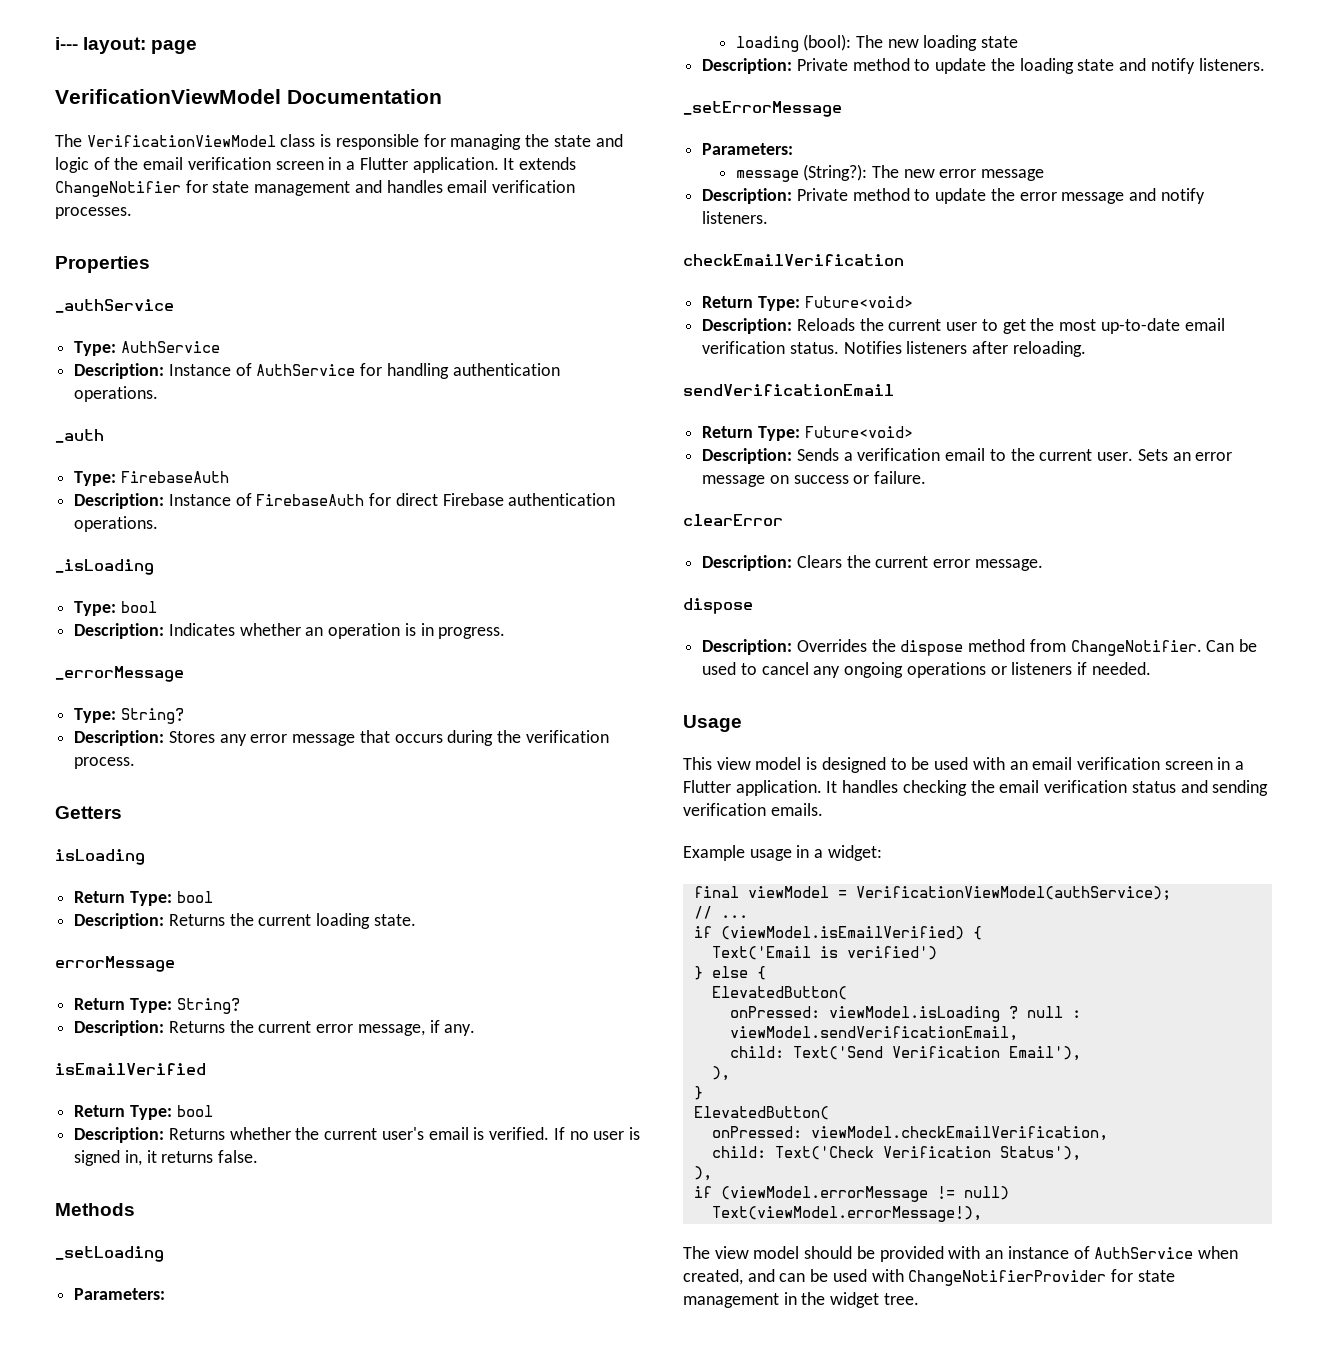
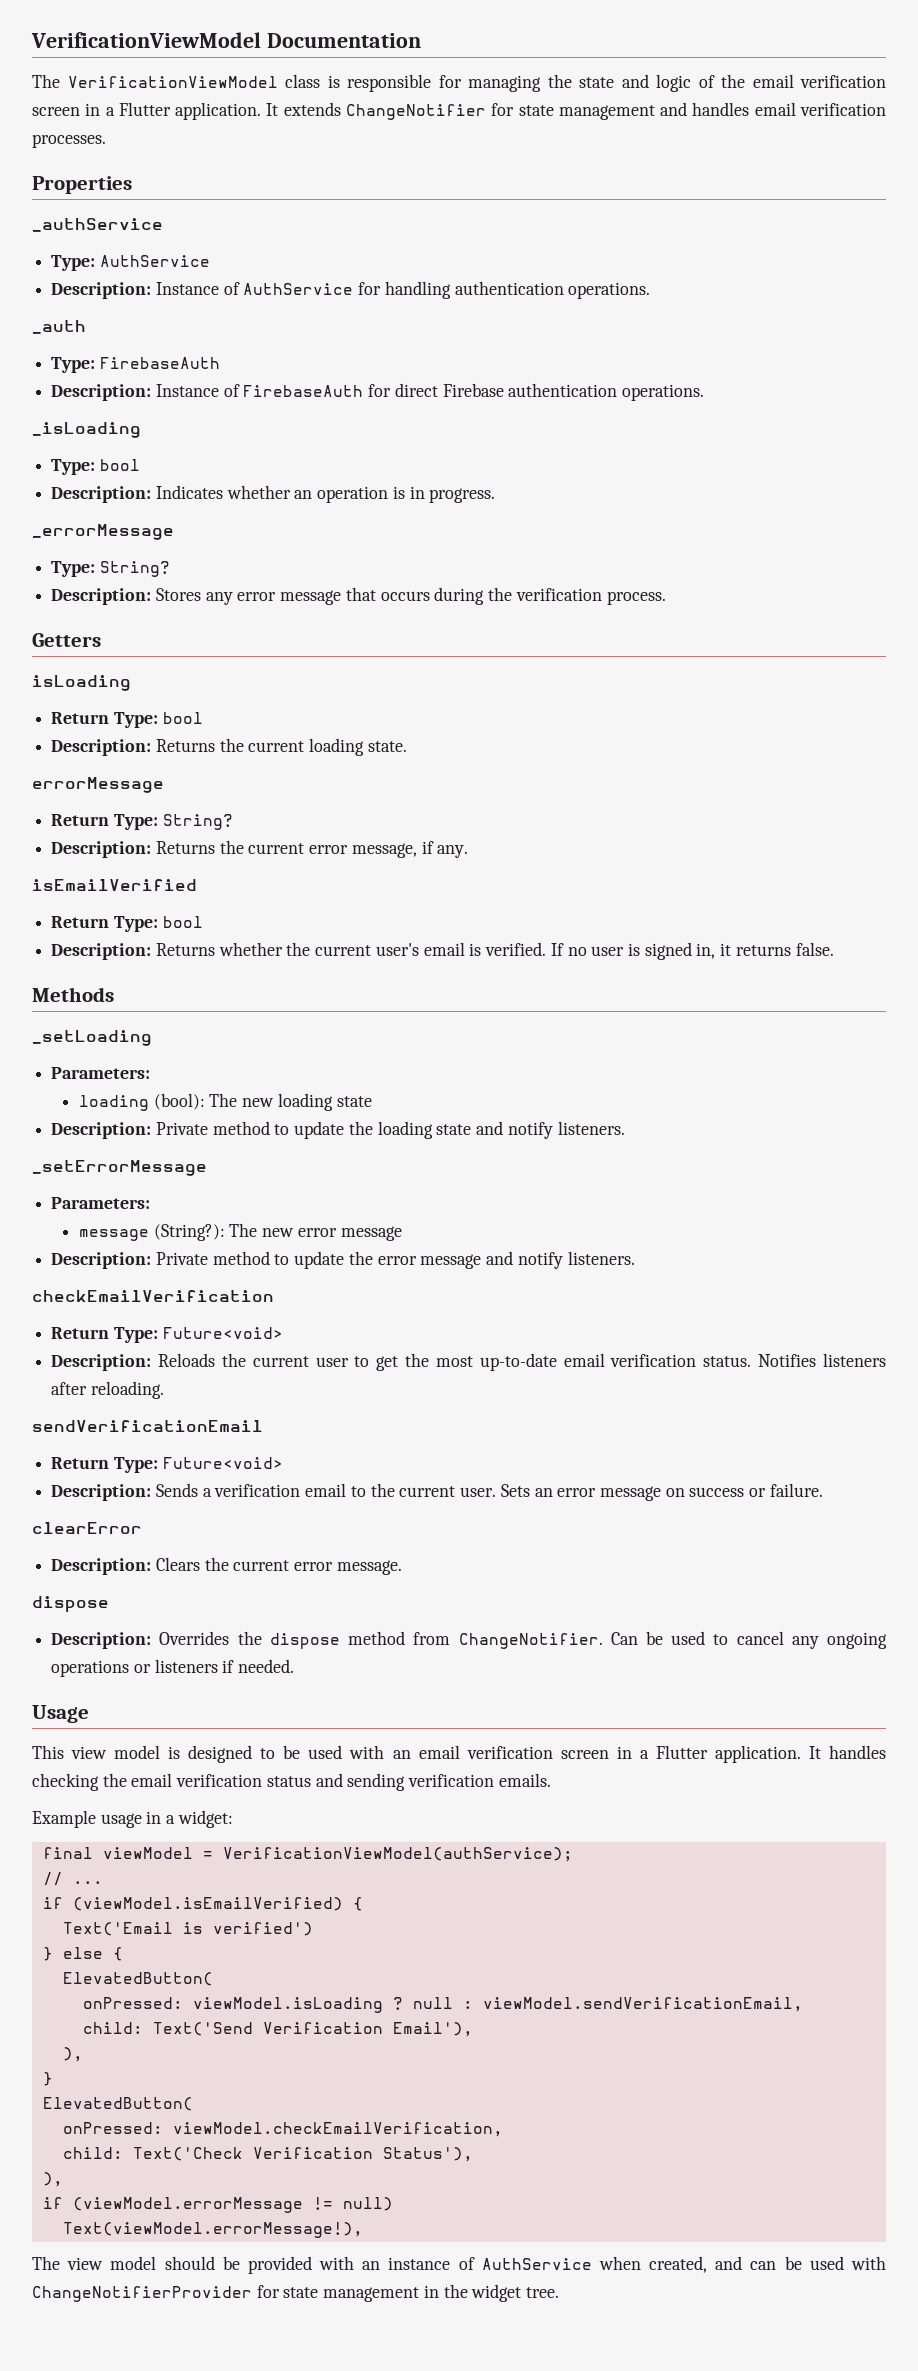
[55,37,198,54] i--- layout: page // -> (31, 40) none

